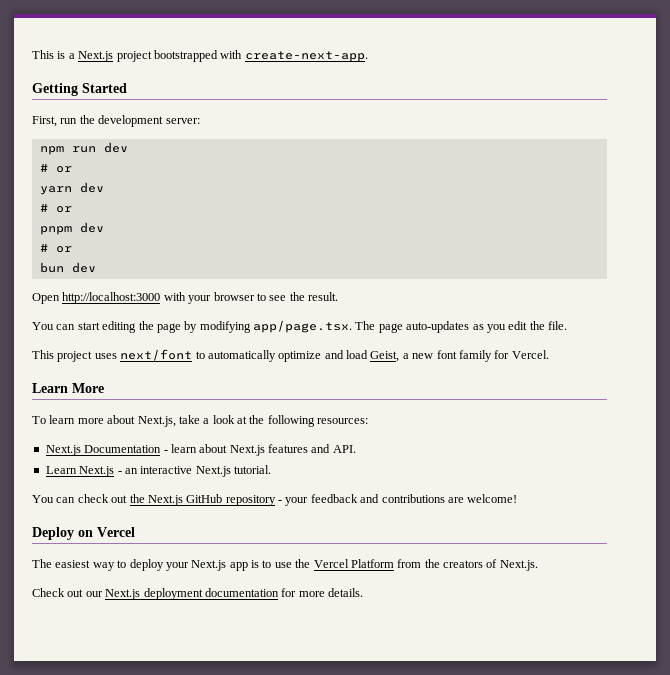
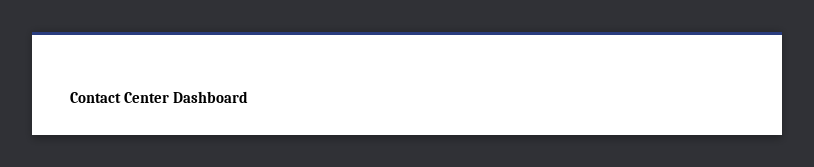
[32,50,368,62] [32,83,127,96] [32,115,200,127] [39,142,128,155] [39,163,72,173] [39,182,104,195] [39,203,72,213] [39,222,104,235] [39,243,72,253] [39,262,96,273] [32,292,338,304] [32,320,567,333] [32,349,549,362] [32,383,104,393] [32,415,369,427] [45,444,356,456] [45,465,271,477] [32,494,518,506] [32,527,135,540] [32,559,538,571] [32,588,363,600] This is a Next.js project bootstrapped with create-next-app. // Getting Started // First, run the development server: // npm run dev // # or // yarn dev // # or // pnpm dev // # or // bun dev // Open http://localhost:3000 with your browser to see the result. // You can start editing the page by modifying app/page.tsx. The page auto-updates as you edit the file. // This project uses next/font to automatically optimize and load Geist, a new font family for Vercel. // Learn More // To learn more about Next.js, take a look at the following resources: // Next.js Documentation - learn about Next.js features and API. // Learn Next.js - an interactive Next.js tutorial. // You can check out the Next.js GitHub repository - your feedback and contributions are welcome! // Deploy on Vercel // The easiest way to deploy your Next.js app is to use the Vercel Platform from the creators of Next.js. // Check out our Next.js deployment documentation for more details. -> [70,91,249,103] Contact Center Dashboard

